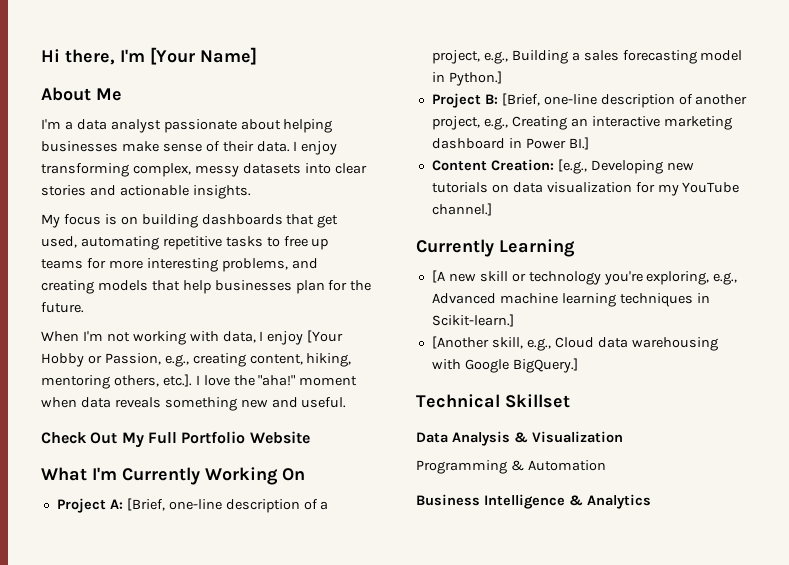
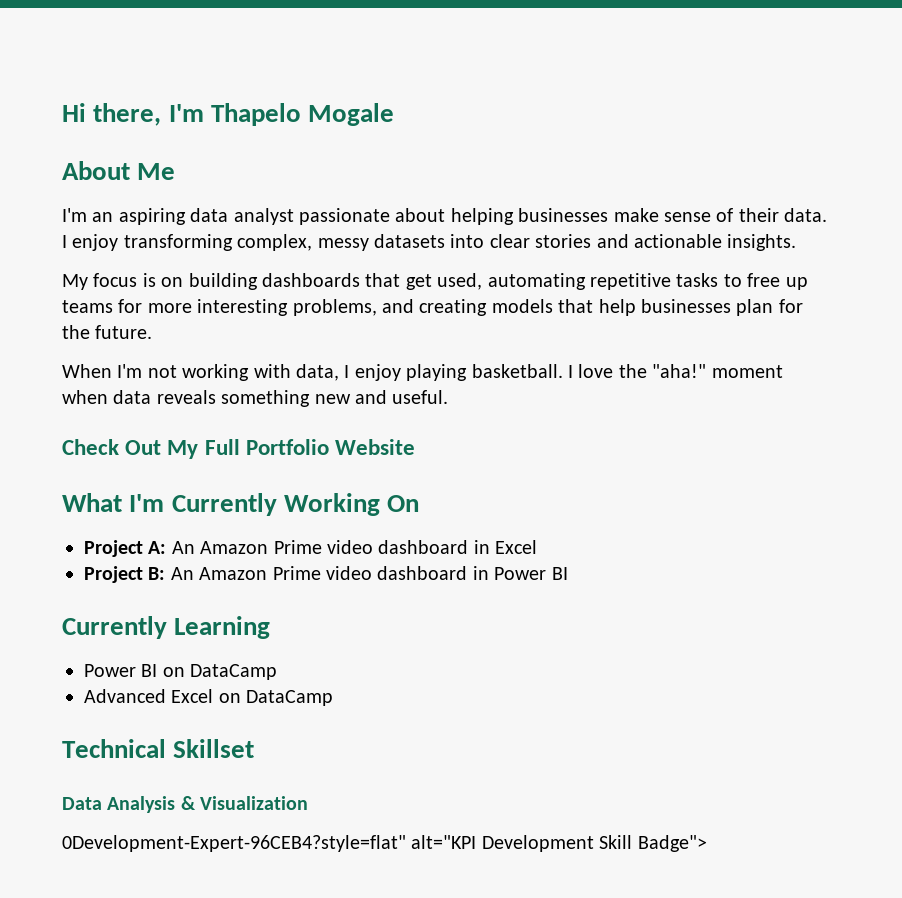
[150,47,257,65] [Your Name] -> [210,103,395,126] Thapelo Mogale
[64,121,73,130] a -> [92,208,186,225] an aspiring
[307,330,344,343] [41,353,352,367] [41,374,192,389] [Your Hobby or Passion, e.g., creating content, hiking, mentoring others, etc.]. -> [406,364,563,381] playing basketball.
[126,498,329,513] [431,50,743,64] [431,71,502,86] [431,93,748,108] [431,116,732,130] [431,137,589,150] [431,159,694,174] [431,182,740,196] [431,203,492,216] [416,239,575,257] [431,270,738,285] [431,293,710,307] [431,314,514,327] [431,336,718,351] [431,358,578,373] [Brief, one-line description of a project, e.g., Building a sales forecasting model in Python.] // Project B: [Brief, one-line description of another project, e.g., Creating an interactive marketing dashboard in Power BI.] // Content Creation: [e.g., Developing new tutorials on data visualization for my YouTube channel.] // Currently Learning // [A new skill or technology you're exploring, e.g., Advanced machine learning techniques in Scikit-learn.] // [Another skill, e.g., Cloud data warehousing with Google BigQuery.] -> [171,540,538,554] [84,566,568,583] [62,616,271,639] [84,664,278,680] [84,689,334,706] An Amazon Prime video dashboard in Excel // Project B: An Amazon Prime video dashboard in Power BI // Currently Learning // Power BI on DataCamp // Advanced Excel on DataCamp
[416,460,606,474] [416,494,651,509] Programming & Automation // Business Intelligence & Analytics -> [62,835,707,852] 0Development-Expert-96CEB4?style=flat" alt="KPI Development Skill Badge">

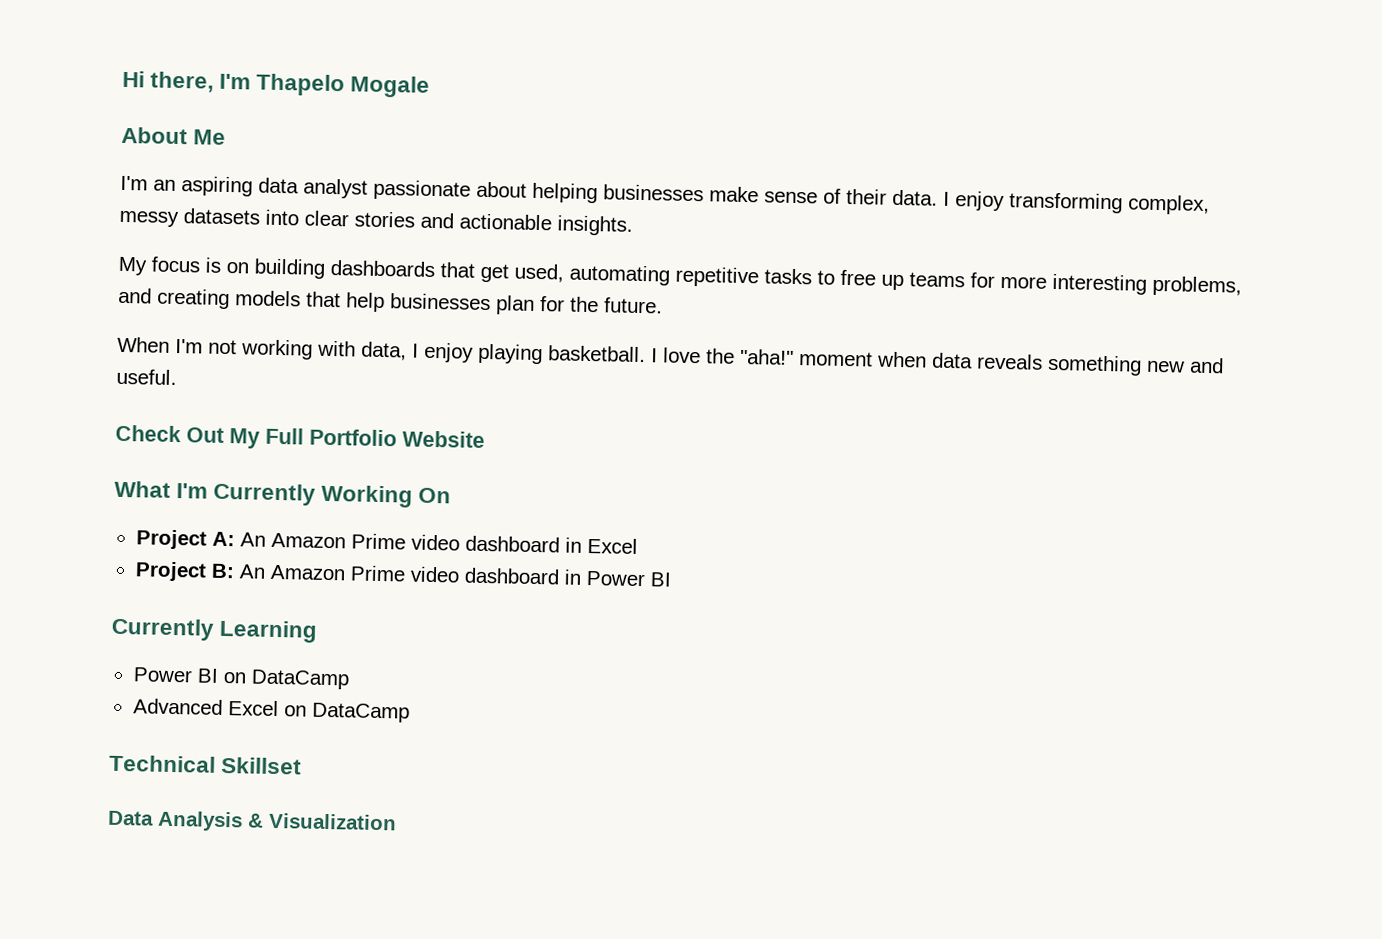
[62,835,707,852] // 0Development-Expert-96CEB4?style=flat" alt="KPI Development Skill Badge"> -> (397, 821) none

